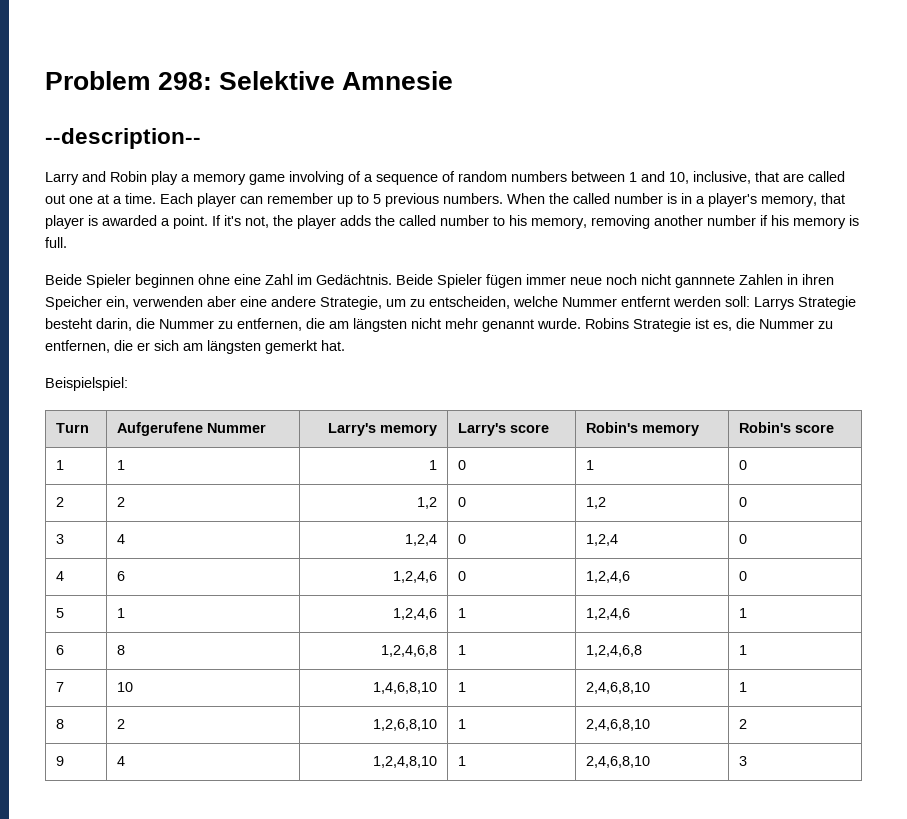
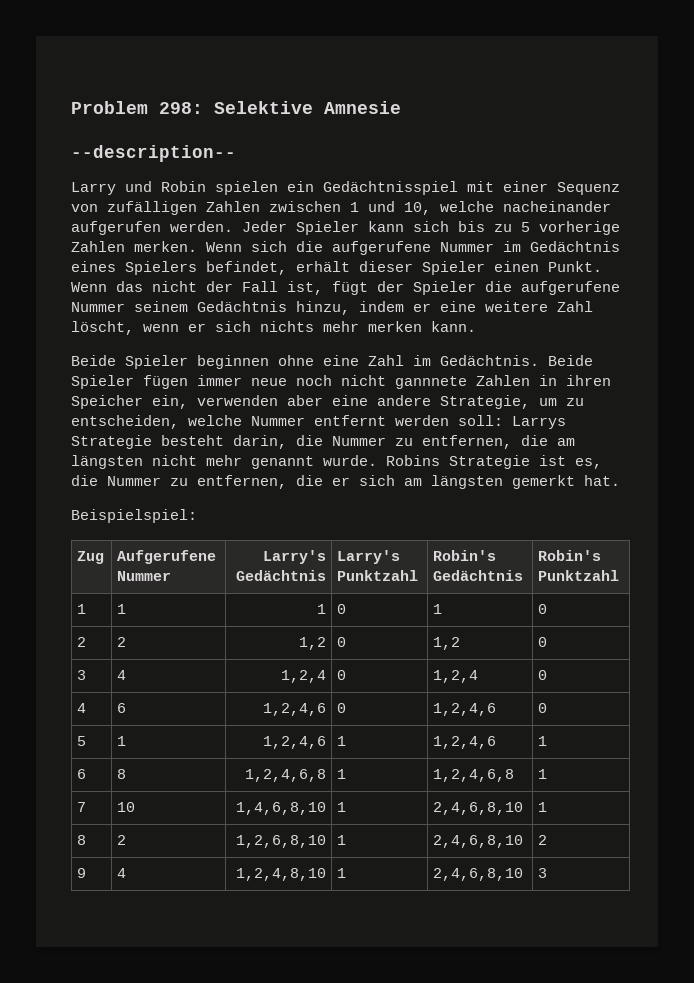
[82,171,845,185] [45,193,845,207] [45,215,859,229] [45,237,67,248] and Robin play a memory game involving of a sequence of random numbers between 1 and 10, inclusive, that are called out one at a time. Each player can remember up to 5 previous numbers. When the called number is in a player's memory, that player is awarded a point. If it's not, the player adds the called number to his memory, removing another number if his memory is full. -> [125,181,620,195] [71,201,611,215] [71,221,620,235] [71,241,620,255] [71,261,602,275] [71,281,620,295] [71,301,593,315] [71,321,476,335] und Robin spielen ein Gedächtnisspiel mit einer Sequenz von zufälligen Zahlen zwischen 1 und 10, welche nacheinander aufgerufen werden. Jeder Spieler kann sich bis zu 5 vorherige Zahlen merken. Wenn sich die aufgerufene Nummer im Gedächtnis eines Spielers befindet, erhält dieser Spieler einen Punkt. Wenn das nicht der Fall ist, fügt der Spieler die aufgerufene Nummer seinem Gedächtnis hinzu, indem er eine weitere Zahl löscht, wenn er sich nichts mehr merken kann.
[55,423,89,433] Turn -> [77,551,105,564] Zug
[380,424,438,436] [457,423,549,436] [585,422,699,436] [738,422,834,433] memory | Larry's score | Robin's memory | Robin's score -> [235,570,326,581] [337,550,401,564] [337,570,419,581] [433,550,497,561] [433,570,524,581] [538,550,602,561] [538,570,620,581] Gedächtnis | Larry's Punktzahl | Robin's Gedächtnis | Robin's Punktzahl

